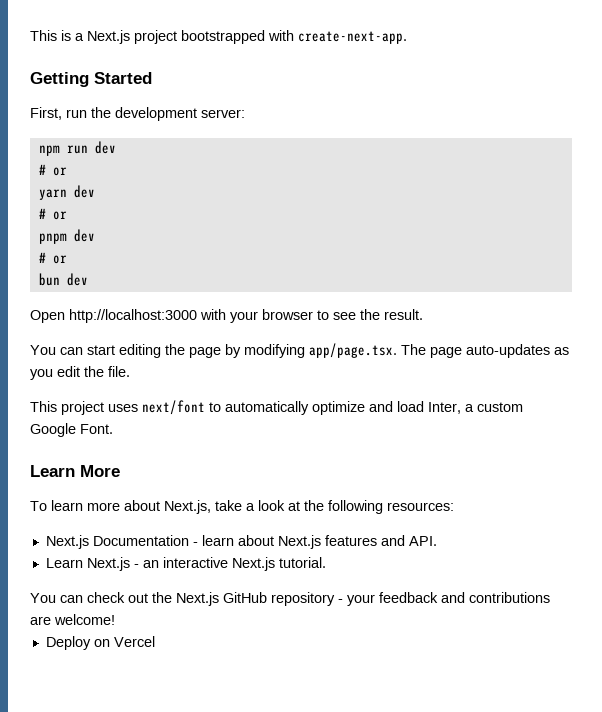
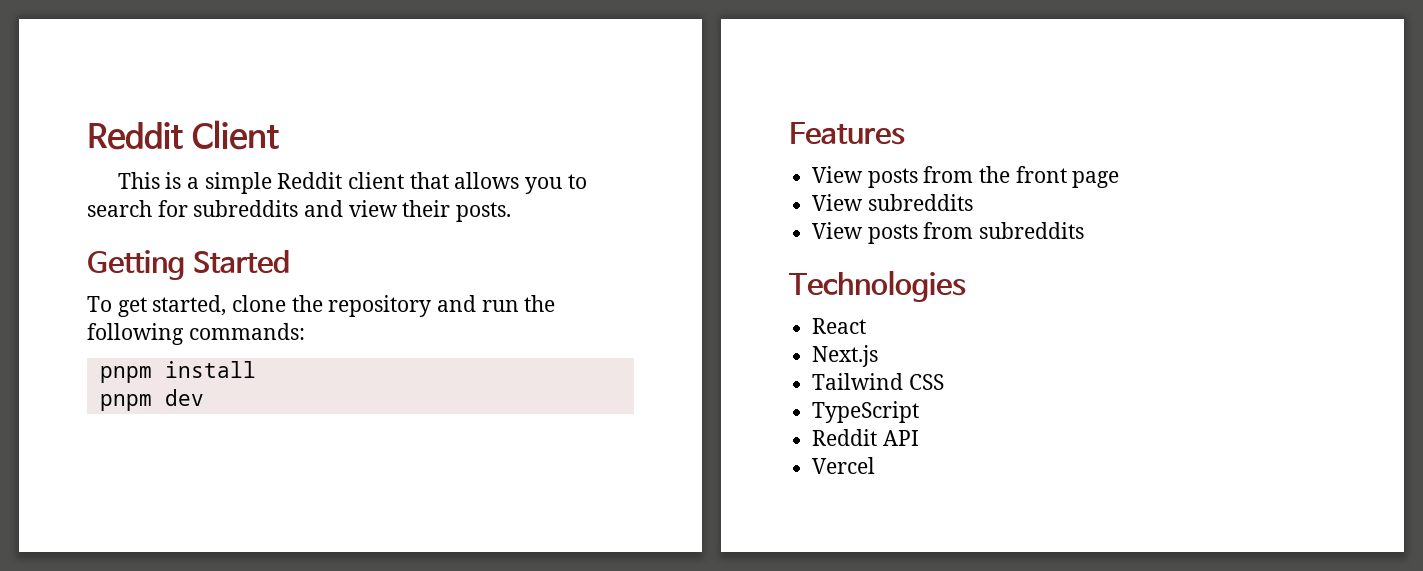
(30, 35) none -> [87,120,279,150] Reddit Client //
[87,30,407,44] [30,72,152,87] [30,107,245,121] [38,141,116,156] [38,164,67,176] [38,185,95,200] [38,208,67,220] [38,229,95,244] [38,252,67,264] [38,273,88,286] [30,309,423,323] [30,343,569,358] [30,366,130,380] [30,400,523,415] [30,423,113,437] [30,465,120,477] [30,500,454,514] [45,535,437,549] [45,557,326,571] [30,592,550,606] [30,614,115,625] [45,636,110,650] Next.js project bootstrapped with create-next-app. // Getting Started // First, run the development server: // npm run dev // # or // yarn dev // # or // pnpm dev // # or // bun dev // Open http://localhost:3000 with your browser to see the result. // You can start editing the page by modifying app/page.tsx. The page auto-updates as you edit the file. // This project uses next/font to automatically optimize and load Inter, a custom Google Font. // Learn More // To learn more about Next.js, take a look at the following resources: // Next.js Documentation - learn about Next.js features and API. // Learn Next.js - an interactive Next.js tutorial. // You can check out the Next.js GitHub repository - your feedback and contributions are welcome! // Deploy on -> [204,172,587,194] [87,200,512,222] [87,250,290,280] [87,295,556,317] [87,323,305,345] [99,361,256,383] [99,389,204,411] [789,122,905,145] [812,166,1120,188] [812,194,973,211] [812,222,1085,244] [789,270,966,302] [812,318,867,334] [812,345,879,367] [812,373,944,390] [812,401,920,423] [812,429,919,446] simple Reddit client that allows you to search for subreddits and view their posts. // Getting Started // To get started, clone the repository and run the following commands: // pnpm install // pnpm dev // Features // View posts from the front page // View subreddits // View posts from subreddits // Technologies // React // Next.js // Tailwind CSS // TypeScript // Reddit API //

